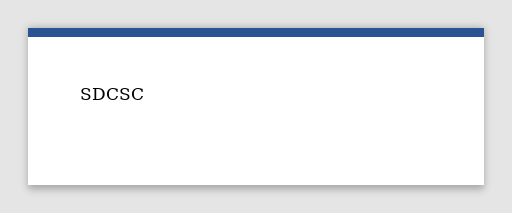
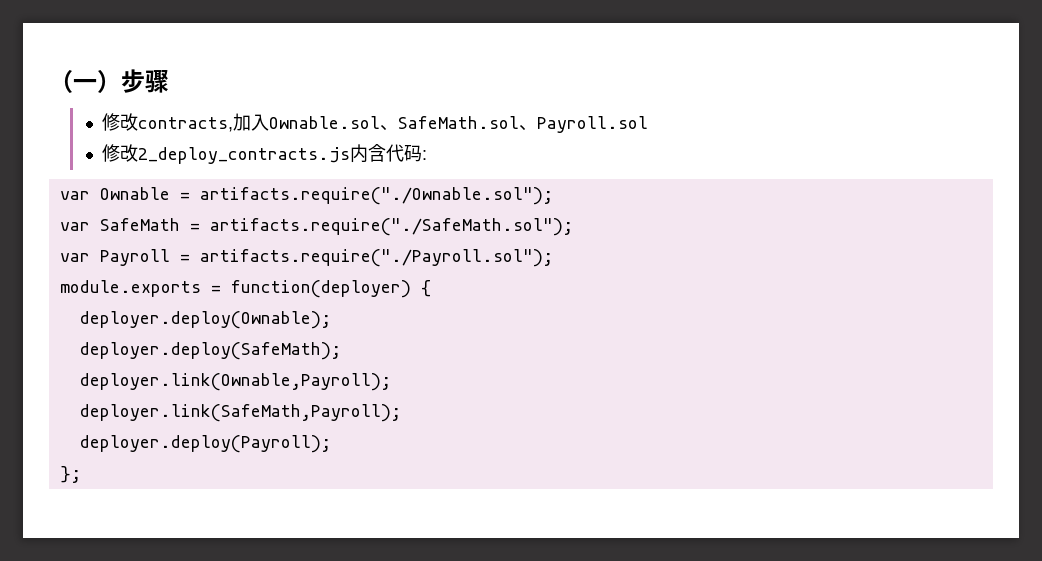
[80,88,144,100] SDCSC -> [49,69,169,93] [102,113,649,133] [102,144,428,164] [59,187,553,205] [59,218,573,236] [59,249,553,267] [59,280,431,298] [79,311,331,329] [79,342,341,360] [79,373,391,391] [79,404,401,422] [79,435,331,453] [59,466,81,483] （一）步骤 // 修改contracts,加入Ownable.sol、SafeMath.sol、Payroll.sol // 修改2_deploy_contracts.js内含代码: // var Ownable = artifacts.require("./Ownable.sol"); // var SafeMath = artifacts.require("./SafeMath.sol"); // var Payroll = artifacts.require("./Payroll.sol"); // module.exports = function(deployer) { // deployer.deploy(Ownable); // deployer.deploy(SafeMath); // deployer.link(Ownable,Payroll); // deployer.link(SafeMath,Payroll); // deployer.deploy(Payroll); // };

